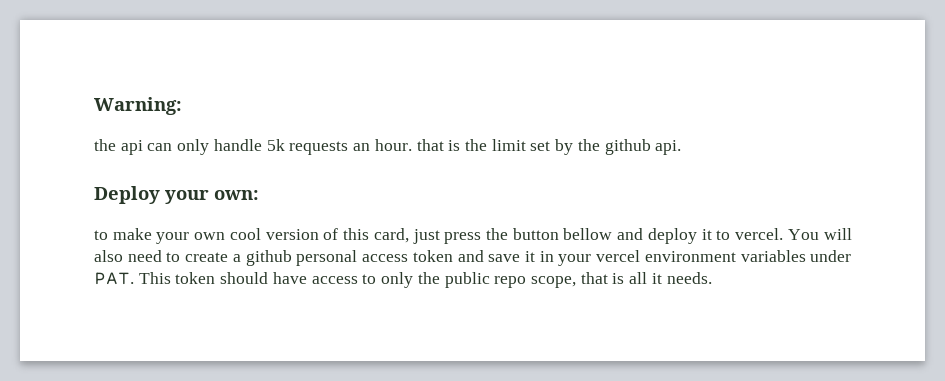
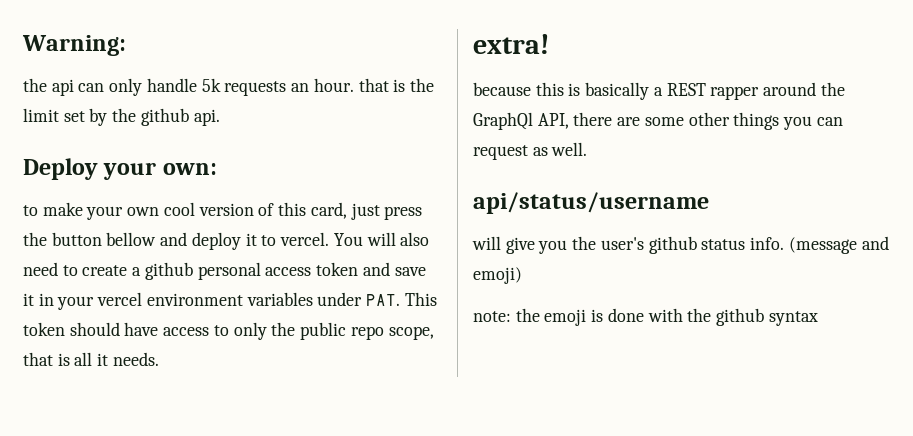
(712, 278) none -> [473,34,549,54] [473,82,845,100] [473,112,843,130] [473,142,588,160] [473,192,709,214] [472,236,889,254] [473,267,522,284] [473,308,818,326] // extra! // because this is basically a REST rapper around the GraphQl API, there are some other things you can request as well. // api/status/username // will give you the user's github status info. (message and emoji) // note: the emoji is done with the github syntax

